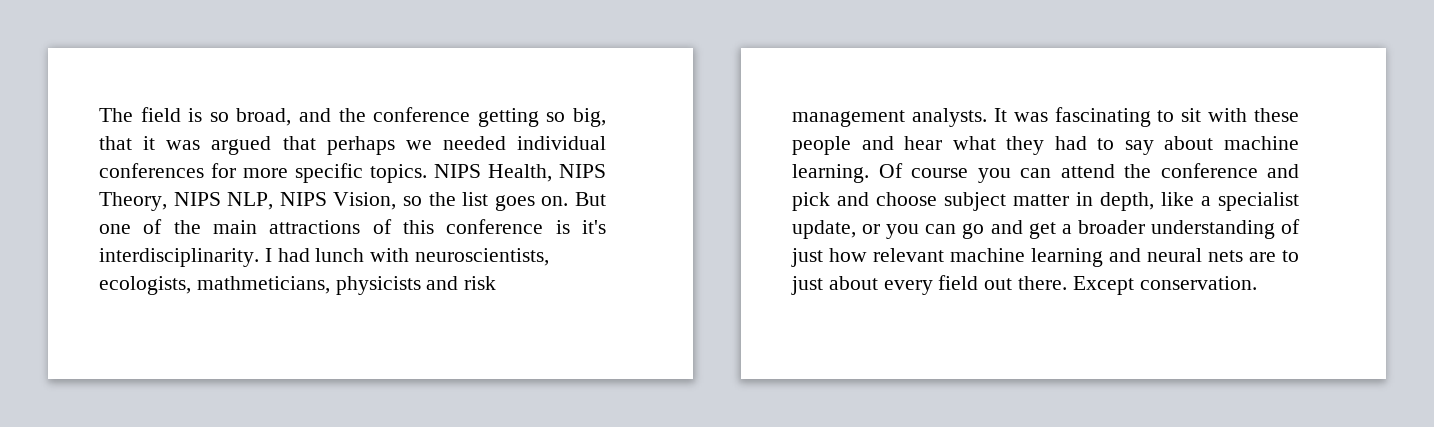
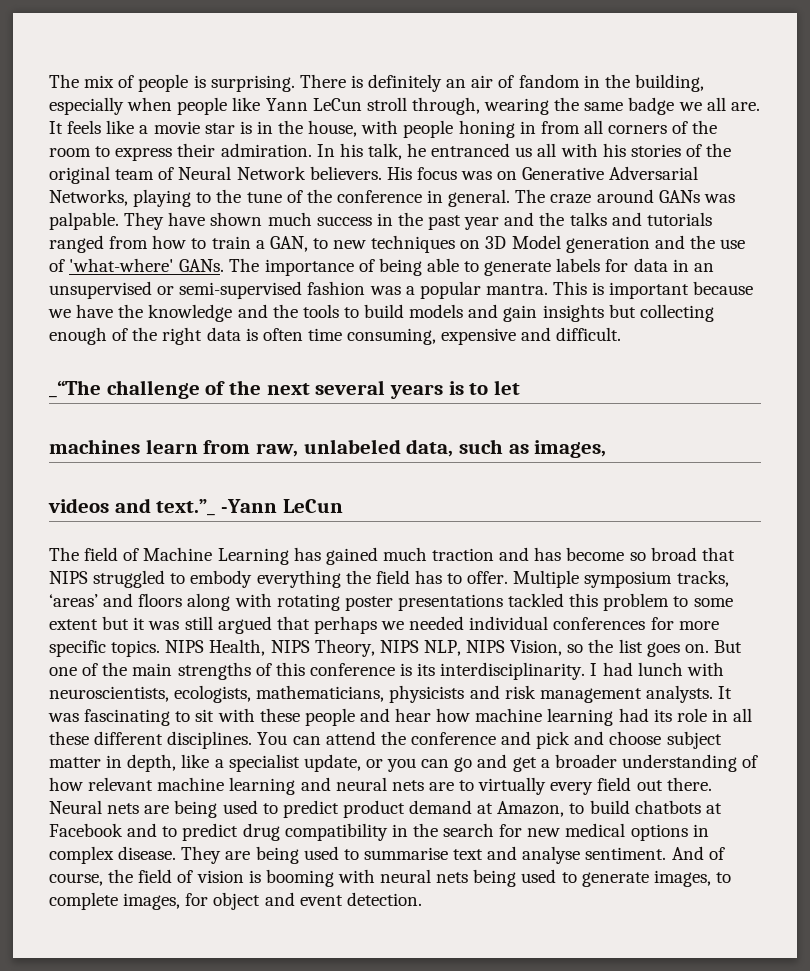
[99,107,606,127] [99,136,132,150] The field is so broad, and the conference getting so big, that -> [49,74,704,92] [49,97,760,115] [49,120,718,138] [49,143,732,161] [49,166,699,184] [49,189,735,207] [49,212,712,230] [49,235,746,253] [49,258,714,276] [49,281,754,299] [48,304,714,322] [49,327,622,345] [49,380,521,399] [49,439,607,458] [48,498,343,516] [49,547,735,565] [49,570,729,588] [49,593,733,611] [49,616,130,630] The mix of people is surprising. There is definitely an air of fandom in the building, especially when people like Yann LeCun stroll through, wearing the same badge we all are. It feels like a movie star is in the house, with people honing in from all corners of the room to express their admiration. In his talk, he entranced us all with his stories of the original team of Neural Network believers. His focus was on Generative Adversarial Networks, playing to the tune of the conference in general. The craze around GANs was palpable. They have shown much success in the past year and the talks and tutorials ranged from how to train a GAN, to new techniques on 3D Model generation and the use of 'what-where' GANs. The importance of being able to generate labels for data in an unsupervised or semi-supervised fashion was a popular mantra. This is important because we have the knowledge and the tools to build models and gain insights but collecting enough of the right data is often time consuming, expensive and difficult. // _“The challenge of the next several years is to let // machines learn from raw, unlabeled data, such as images, // videos and text.”_ -Yann LeCun // The field of Machine Learning has gained much traction and has become so broad that NIPS struggled to embody everything the field has to offer. Multiple symposium tracks, ‘areas’ and floors along with rotating poster presentations tackled this problem to some extent but
(201, 145) none -> [184,616,213,630] still
[269,220,361,234] attractions -> [177,662,251,680] strengths
[582,220,606,234] it's -> [417,663,436,676] its
[196,276,330,294] mathmeticians, -> [256,685,385,702] mathematicians,
[952,136,1299,155] [792,163,1011,183] what they had to say about machine learning. Of course you -> [436,708,753,726] [49,731,288,749] how machine learning had its role in all these different disciplines. You
[791,248,823,267] just -> (759, 761) none
[791,276,878,295] just about -> [478,777,547,795] virtually
[1072,276,1257,295] Except conservation. -> [49,800,722,818] [49,823,709,841] [49,846,725,864] [49,869,731,887] [49,892,422,910] Neural nets are being used to predict product demand at Amazon, to build chatbots at Facebook and to predict drug compatibility in the search for new medical options in complex disease. They are being used to summarise text and analyse sentiment. And of course, the field of vision is booming with neural nets being used to generate images, to complete images, for object and event detection.

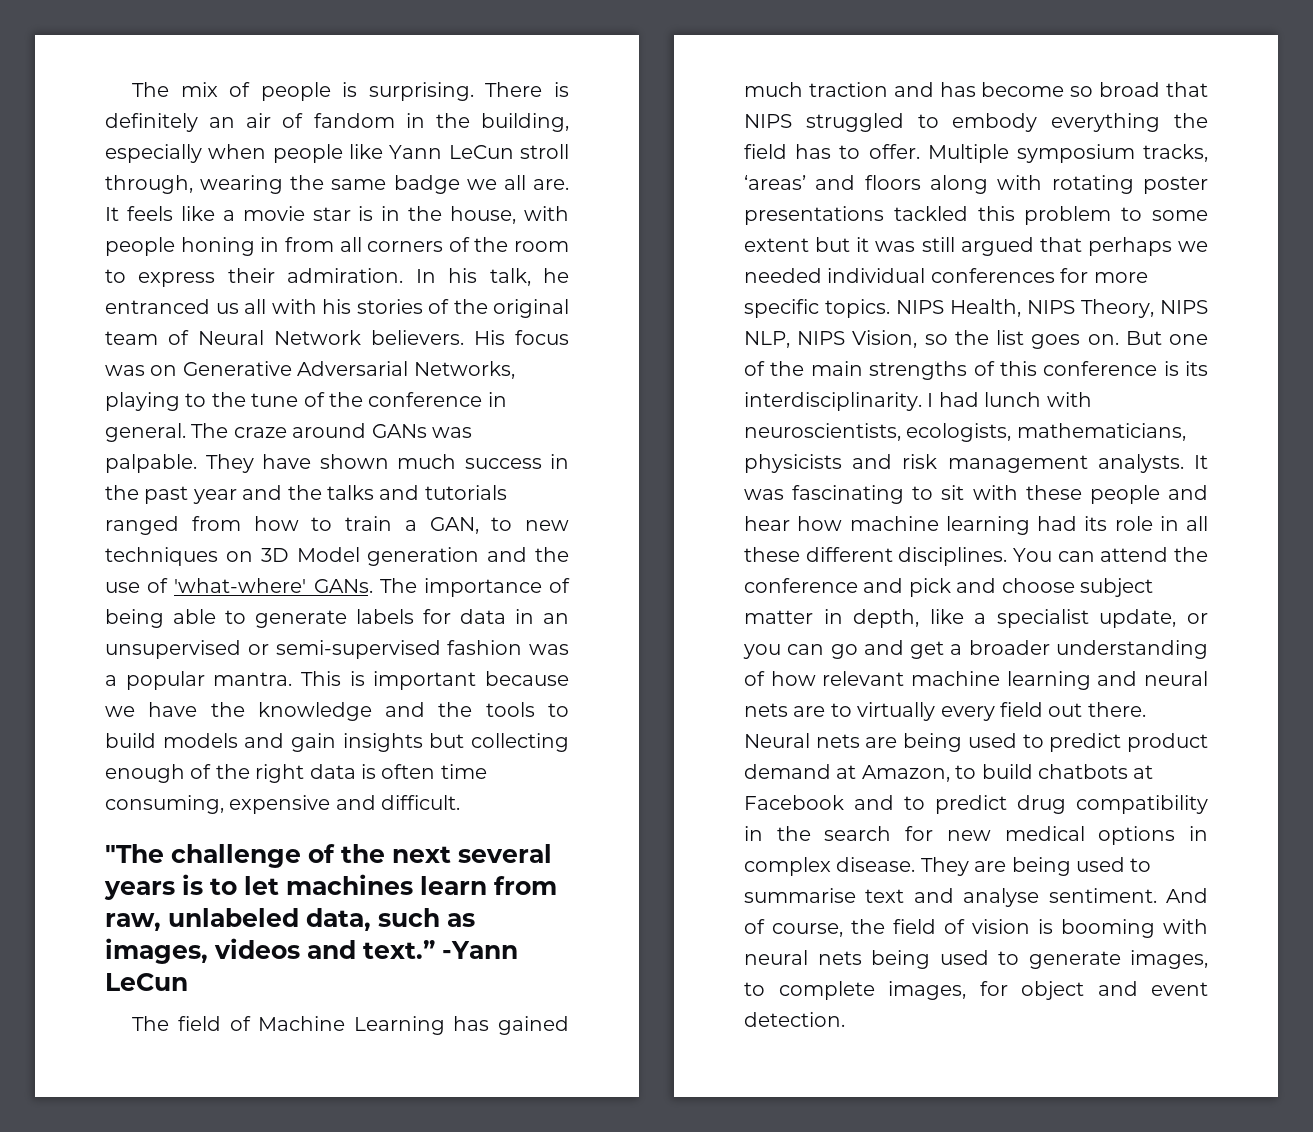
[49,380,101,398] _“The -> [105,844,164,863] "The
(521, 387) // -> (279, 885) none
(607, 449) // -> (208, 951) none
[156,499,216,516] text.”_ -> [363,940,435,959] text.”

